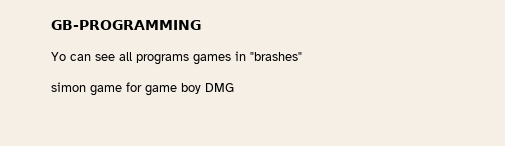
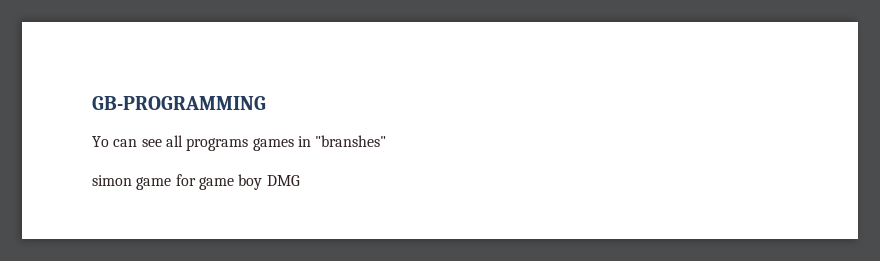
[250,52,302,61] "brashes" -> [315,135,387,147] "branshes"

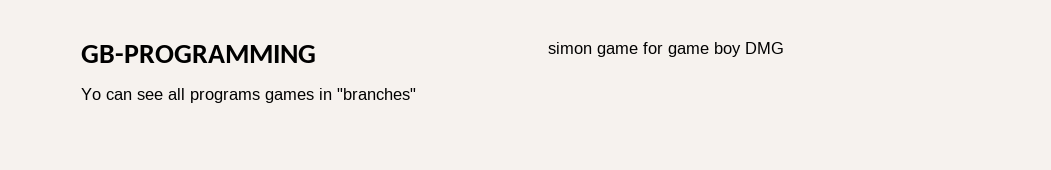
[315,135,387,147] "branshes" -> [337,88,416,100] "branches"

